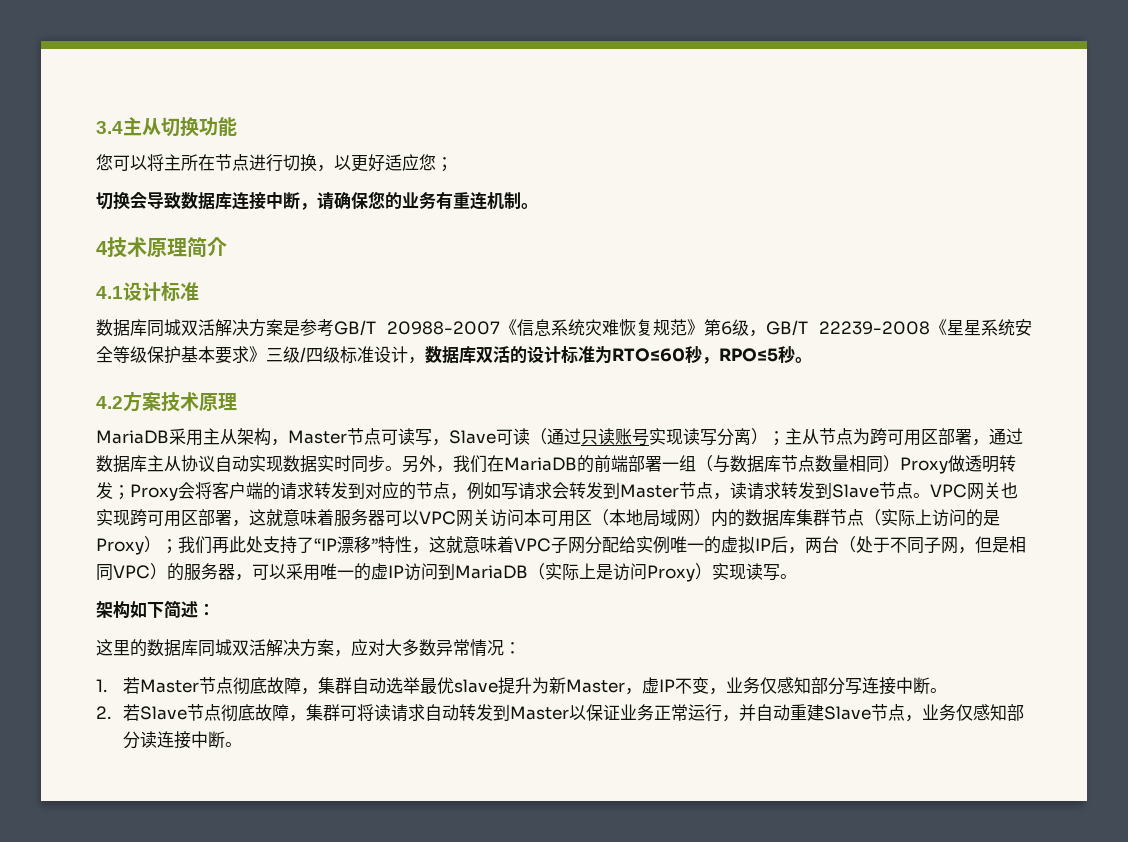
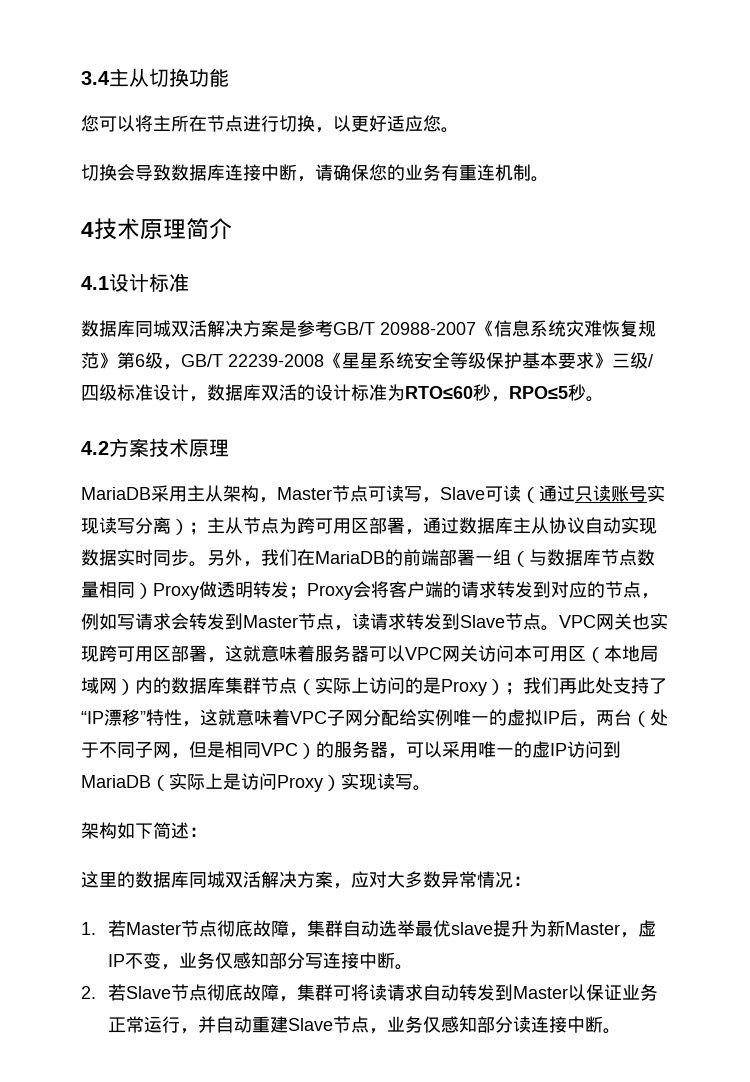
[436,157,453,172] ； -> [441,127,459,133] 。

